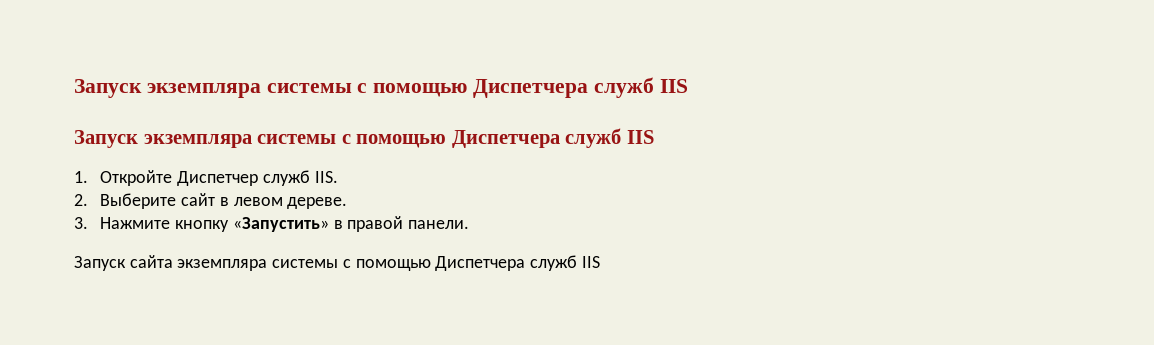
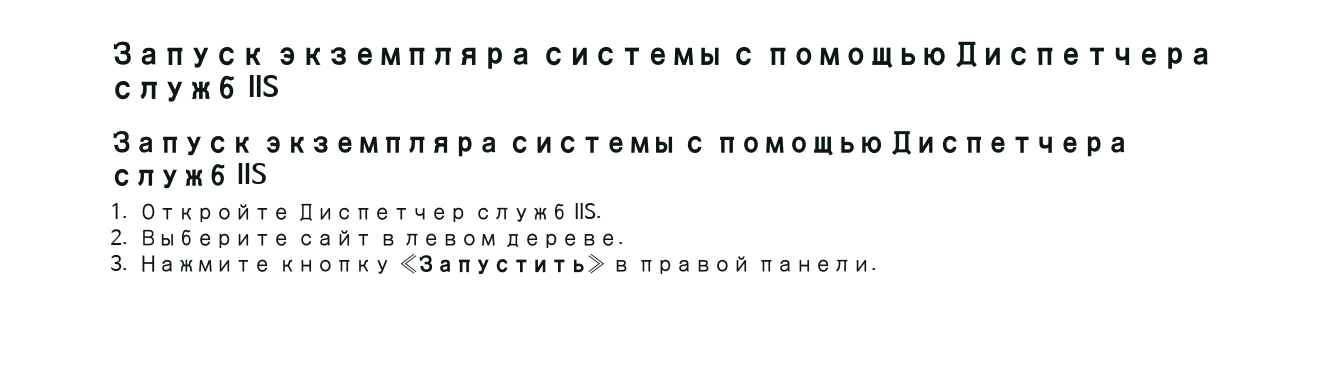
[74,255,600,271] // Запуск сайта экземпляра системы с помощью Диспетчера служб IIS -> (877, 265) none

